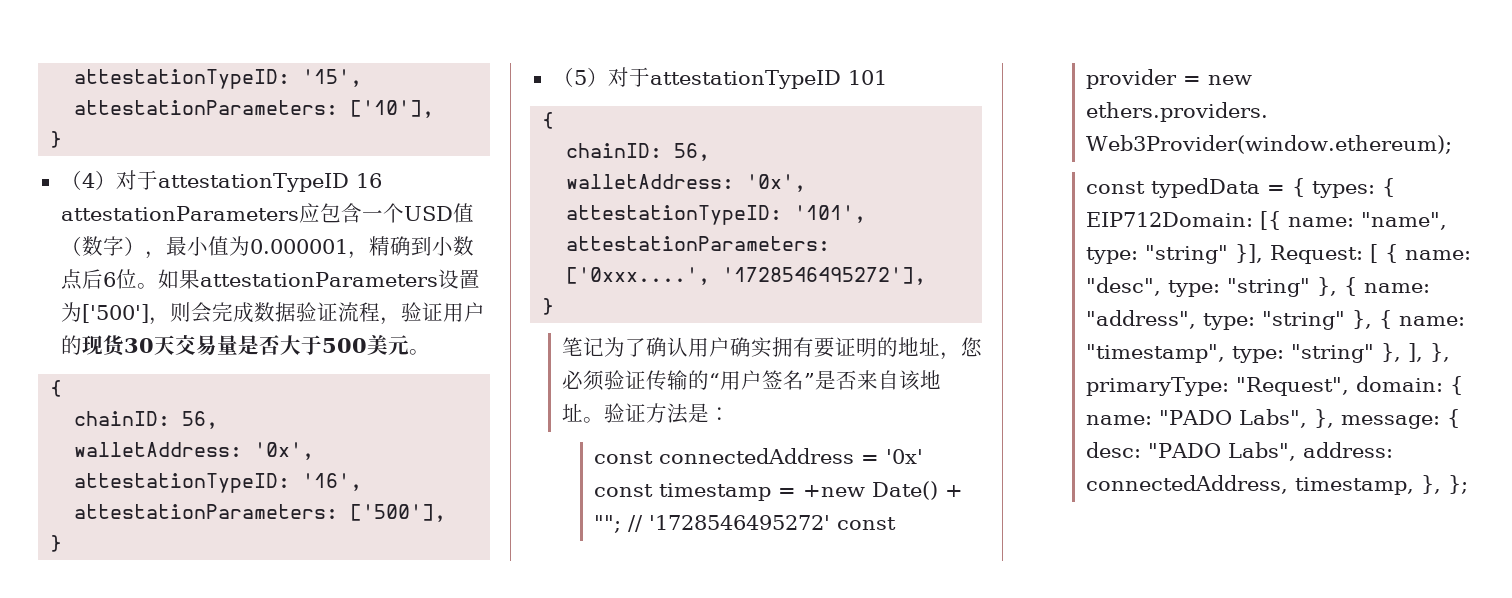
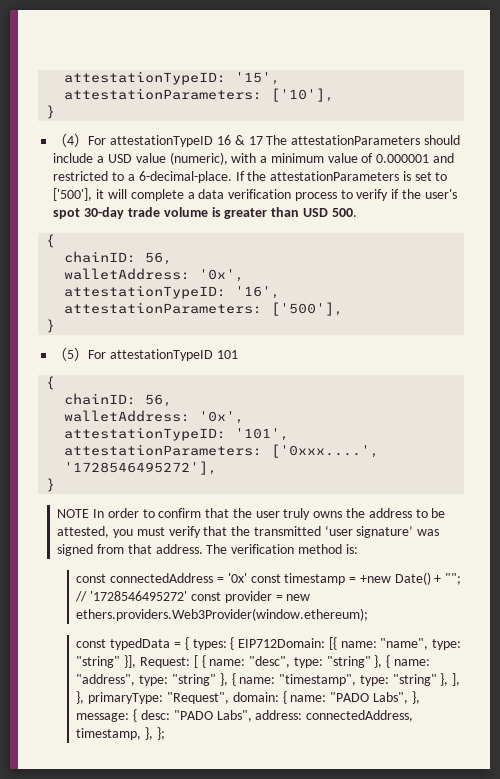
[115,170,158,190] 对于 -> [88,136,107,145] For
[60,203,474,223] [60,236,474,259] [60,269,480,290] [60,302,485,325] [60,334,430,357] attestationParameters应包含一个USD值（数字），最小值为0.000001，精确到小数点后6位。如果attestationParameters设置为['500']，则会完成数据验证流程，验证用户的现货30天交易量是否大于500美元。 -> [234,135,460,145] [53,152,454,165] [53,171,448,183] [53,188,457,201] [53,207,357,219] & 17 The attestationParameters should include a USD value (numeric), with a minimum value of 0.000001 and restricted to a 6-decimal-place. If the attestationParameters is set to ['500'], it will complete a data verification process to verify if the user's spot 30-day trade volume is greater than USD 500.
[607,67,650,87] 对于 -> [88,350,107,359] For
[561,337,982,360] [561,370,941,391] [561,403,730,424] 笔记为了确认用户确实拥有要证明的地址，您必须验证传输的“用户签名”是否来自该地址。验证方法是： -> [57,508,446,520] [57,525,440,538] [57,544,358,556] NOTE In order to confirm that the user truly owns the address to be attested, you must verify that the transmitted ‘user signature’ was signed from that address. The verification method is:

